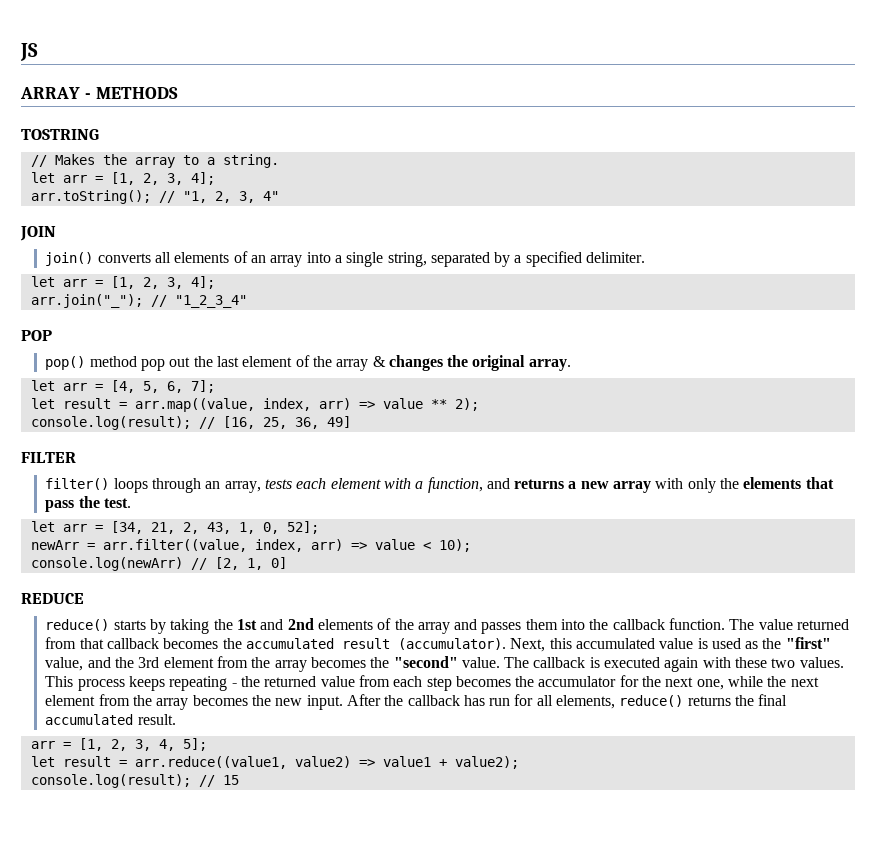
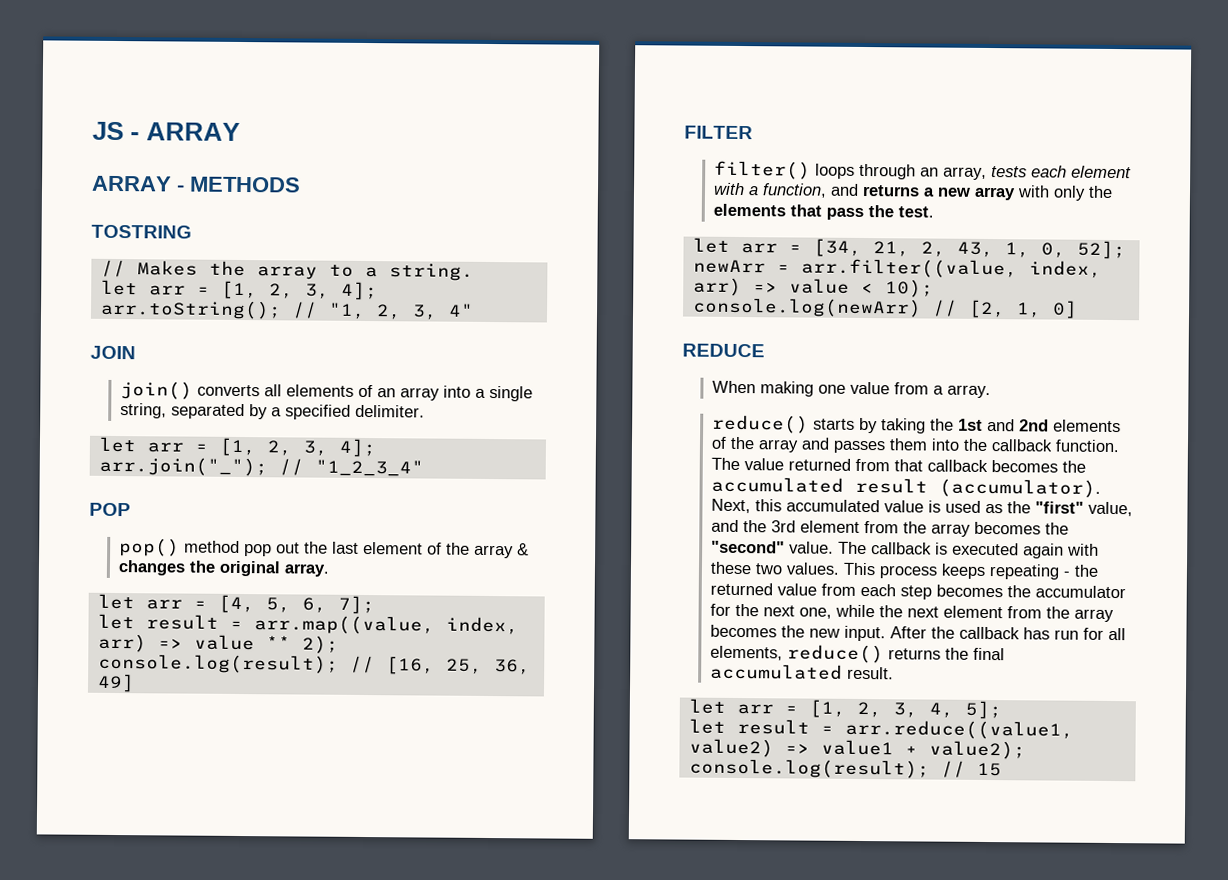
(38, 52) none -> [130,122,241,141] - ARRAY
(84, 598) none -> [711,380,991,399] // When making one value from a array.
(176, 719) none -> [688,698,726,714] let

